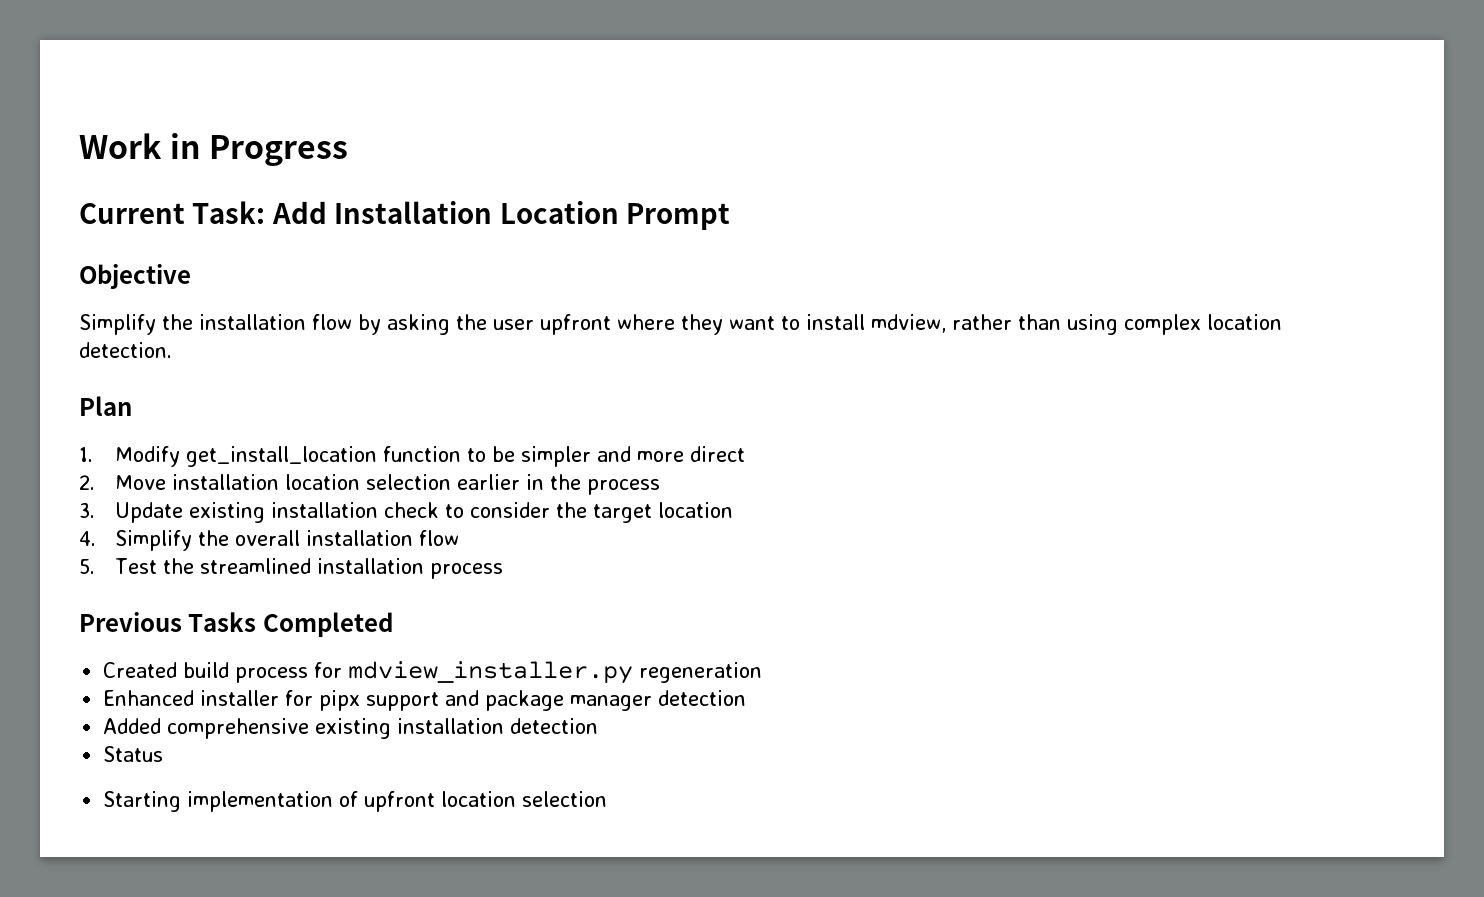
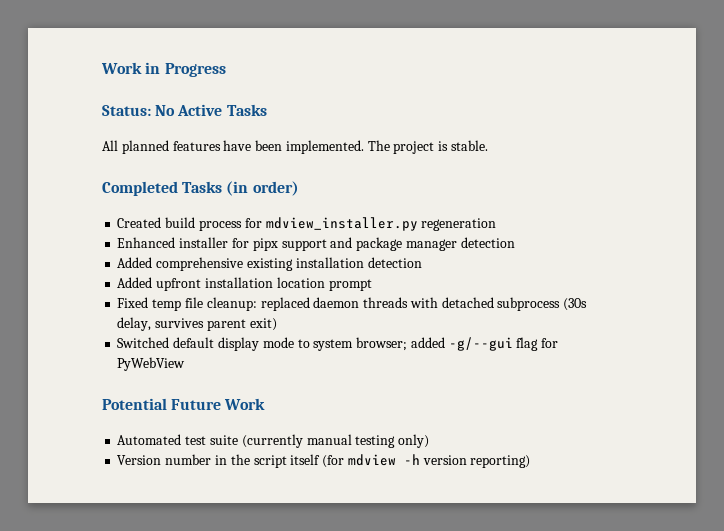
[79,201,731,230] [79,264,191,289] [79,314,1282,335] [79,342,172,358] [79,396,132,416] [79,446,745,467] [79,474,660,495] [79,502,733,523] [79,530,459,551] [79,558,503,579] [79,612,393,637] Current Task: Add Installation Location Prompt // Objective // Simplify the installation flow by asking the user upfront where they want to install mdview, rather than using complex location detection. // Plan // 1. Modify get_install_location function to be simpler and more direct // 2. Move installation location selection earlier in the process // 3. Update existing installation check to consider the target location // 4. Simplify the overall installation flow // 5. Test the streamlined installation process // Previous Tasks Completed -> [102,104,267,116] [102,140,489,154] [102,181,299,196] Status: No Active Tasks // All planned features have been implemented. The project is stable. // Completed Tasks (in order)
[103,746,164,762] [103,791,608,812] Status // Starting implementation of upfront location selection -> [117,277,372,291] [117,297,588,311] [117,317,277,331] [117,337,559,351] [117,357,186,371] [102,398,266,410] [117,434,430,448] [117,454,531,468] Added upfront installation location prompt // Fixed temp file cleanup: replaced daemon threads with detached subprocess (30s delay, survives parent exit) // Switched default display mode to system browser; added -g/--gui flag for PyWebView // Potential Future Work // Automated test suite (currently manual testing only) // Version number in the script itself (for mdview -h version reporting)

